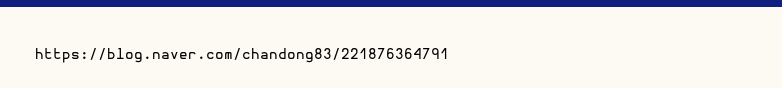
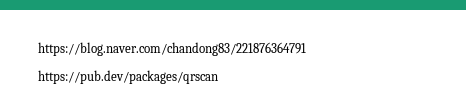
(449, 55) none -> [38,70,218,84] // https://pub.dev/packages/qrscan

